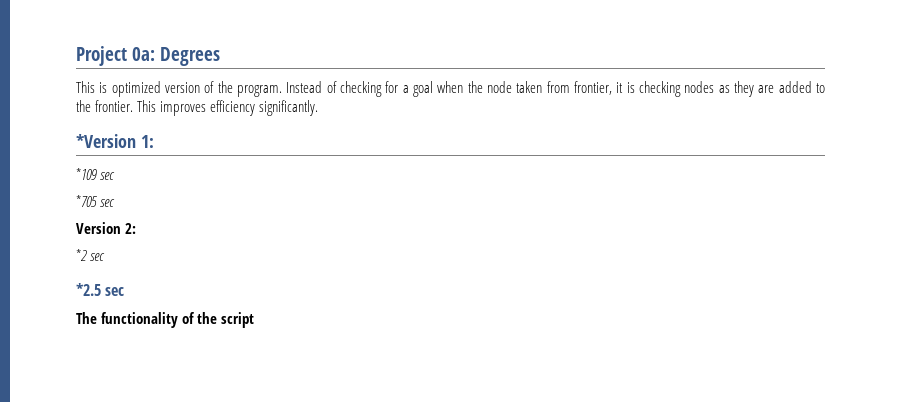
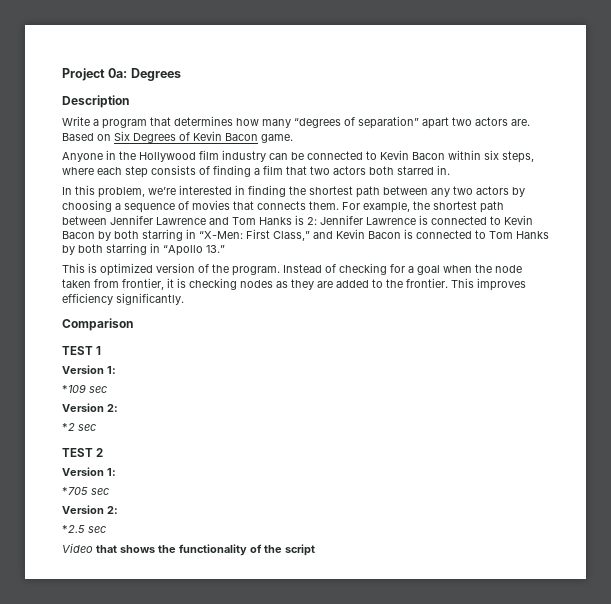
(221, 56) none -> [62,95,129,108] [62,116,530,129] [62,131,293,143] [62,150,534,163] [62,165,450,178] [62,185,525,198] [62,200,504,213] [62,215,533,225] [62,229,549,241] [62,243,225,256] // Description // Write a program that determines how many “degrees of separation” apart two actors are. Based on Six Degrees of Kevin Bacon game. // Anyone in the Hollywood film industry can be connected to Kevin Bacon within six steps, where each step consists of finding a film that two actors both starred in. // In this problem, we’re interested in finding the shortest path between any two actors by choosing a sequence of movies that connects them. For example, the shortest path between Jennifer Lawrence and Tom Hanks is 2: Jennifer Lawrence is connected to Kevin Bacon by both starring in “X-Men: First Class,” and Kevin Bacon is connected to Tom Hanks by both starring in “Apollo 13.”
[76,134,136,148] *Version -> [62,318,133,331] [62,346,102,355] [62,365,104,374] Comparison // TEST 1 // Version
[76,195,116,207] // *705 sec -> (107, 389) none
[76,283,125,296] [76,312,97,324] *2.5 sec // The -> [62,448,104,457] [62,467,116,476] [62,487,109,495] [62,505,118,514] [62,525,106,533] [62,543,176,553] TEST 2 // Version 1: // *705 sec // Version 2: // *2.5 sec // Video that shows the

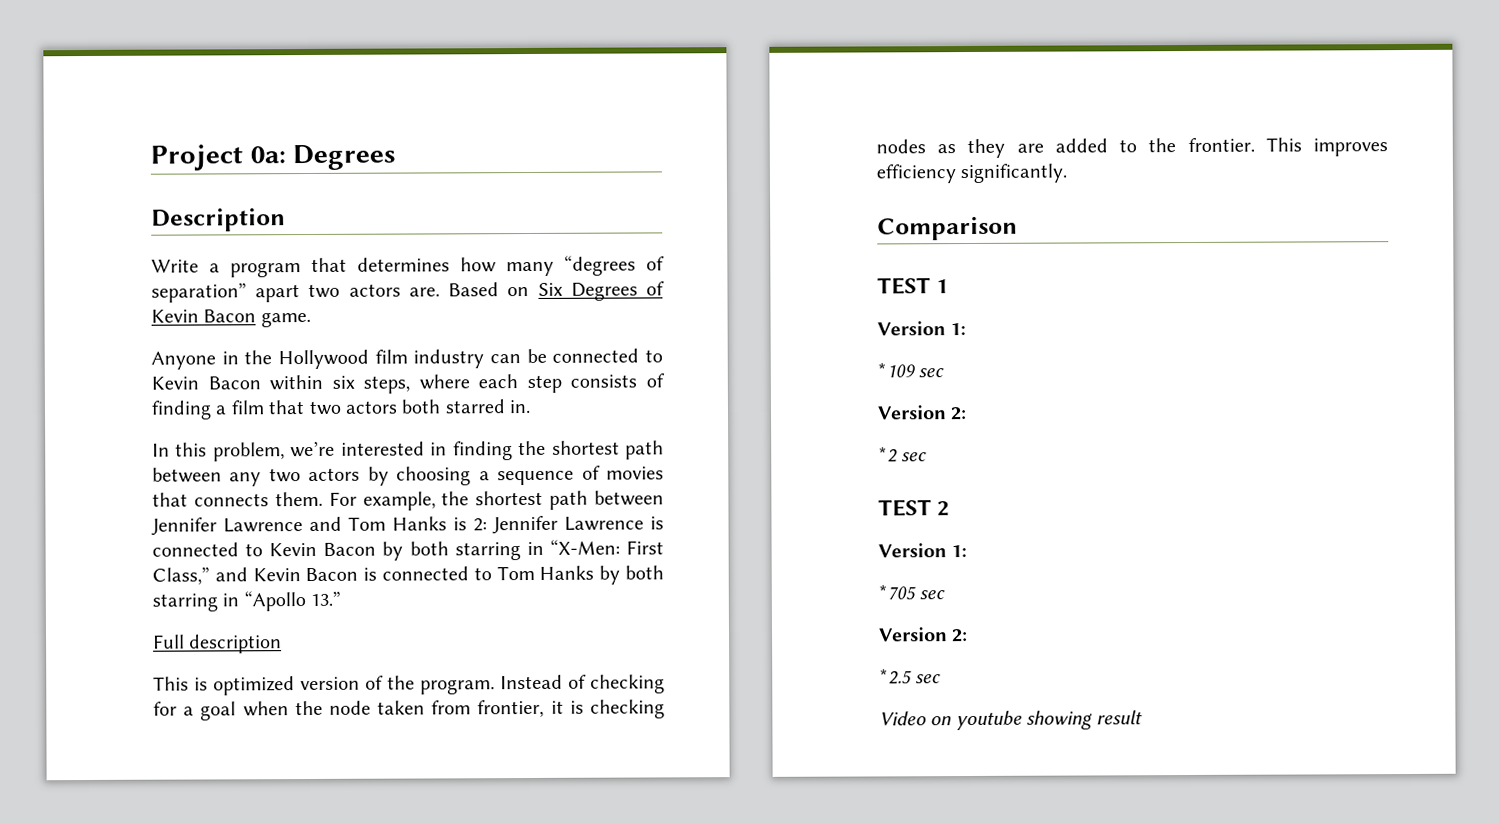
(225, 249) none -> [153,634,283,654] // Full description
[96,544,315,556] that shows the functionality of the script -> [930,710,1143,731] on youtube showing result

